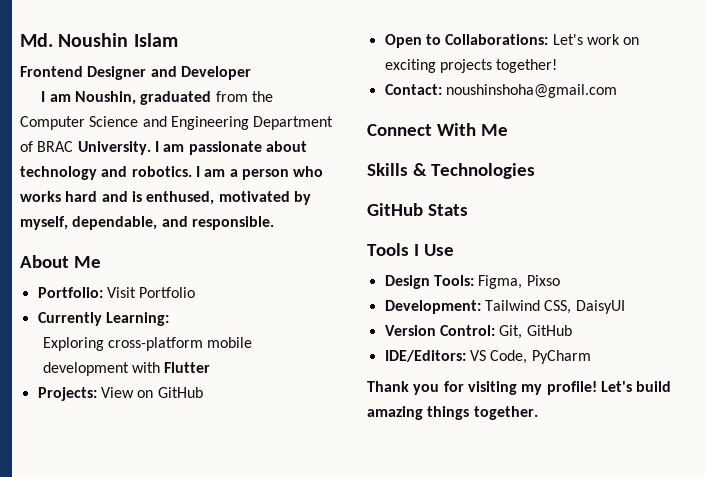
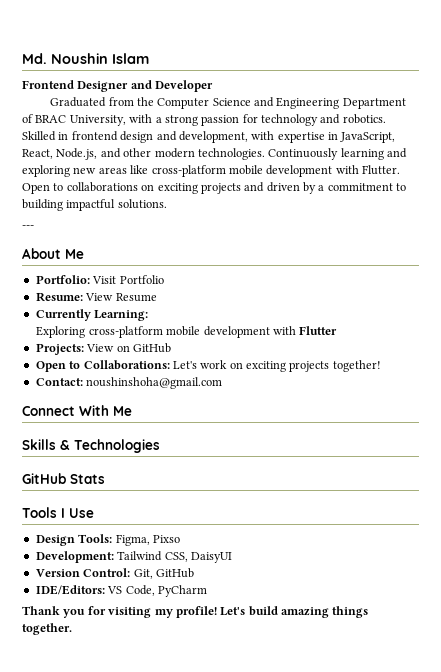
[41,91,212,105] I am Noushin, graduated -> [50,97,107,107] Graduated
[77,141,307,155] [20,166,324,180] [20,191,311,205] [20,216,274,230] University. I am passionate about technology and robotics. I am a person who works hard and is enthused, motivated by myself, dependable, and responsible. -> [69,114,386,126] [22,131,396,143] [22,148,407,160] [22,165,400,177] [22,182,407,194] [22,199,167,211] [22,225,34,229] University, with a strong passion for technology and robotics. Skilled in frontend design and development, with expertise in JavaScript, React, Node.js, and other modern technologies. Continuously learning and exploring new areas like cross-platform mobile development with Flutter. Open to collaborations on exciting projects and driven by a commitment to building impactful solutions. // ---
(196, 292) none -> [35,292,157,302] // Resume: View Resume

